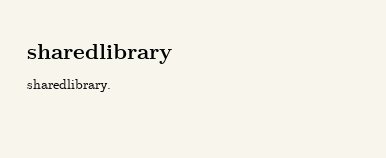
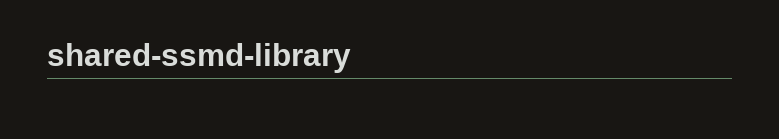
[27,44,172,64] [27,79,111,92] sharedlibrary // sharedlibrary. -> [47,43,351,73] shared-ssmd-library

